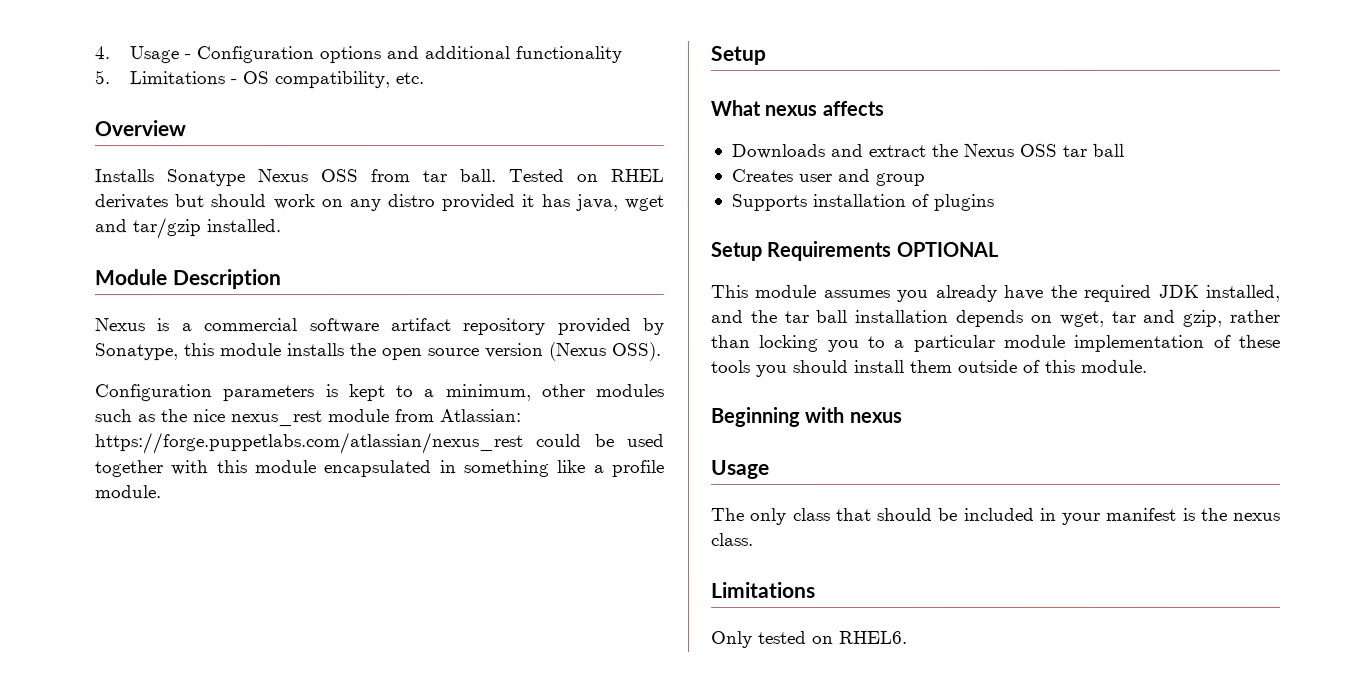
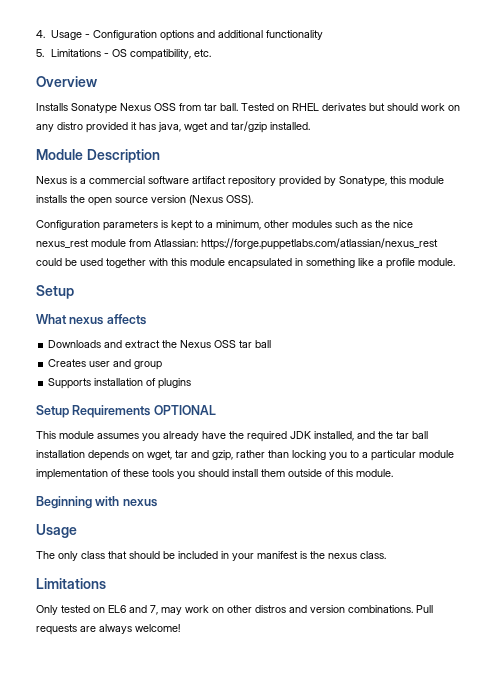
[839,630,908,644] RHEL6. -> [108,605,433,615] [36,624,180,635] EL6 and 7, may work on other distros and version combinations. Pull requests are always welcome!

